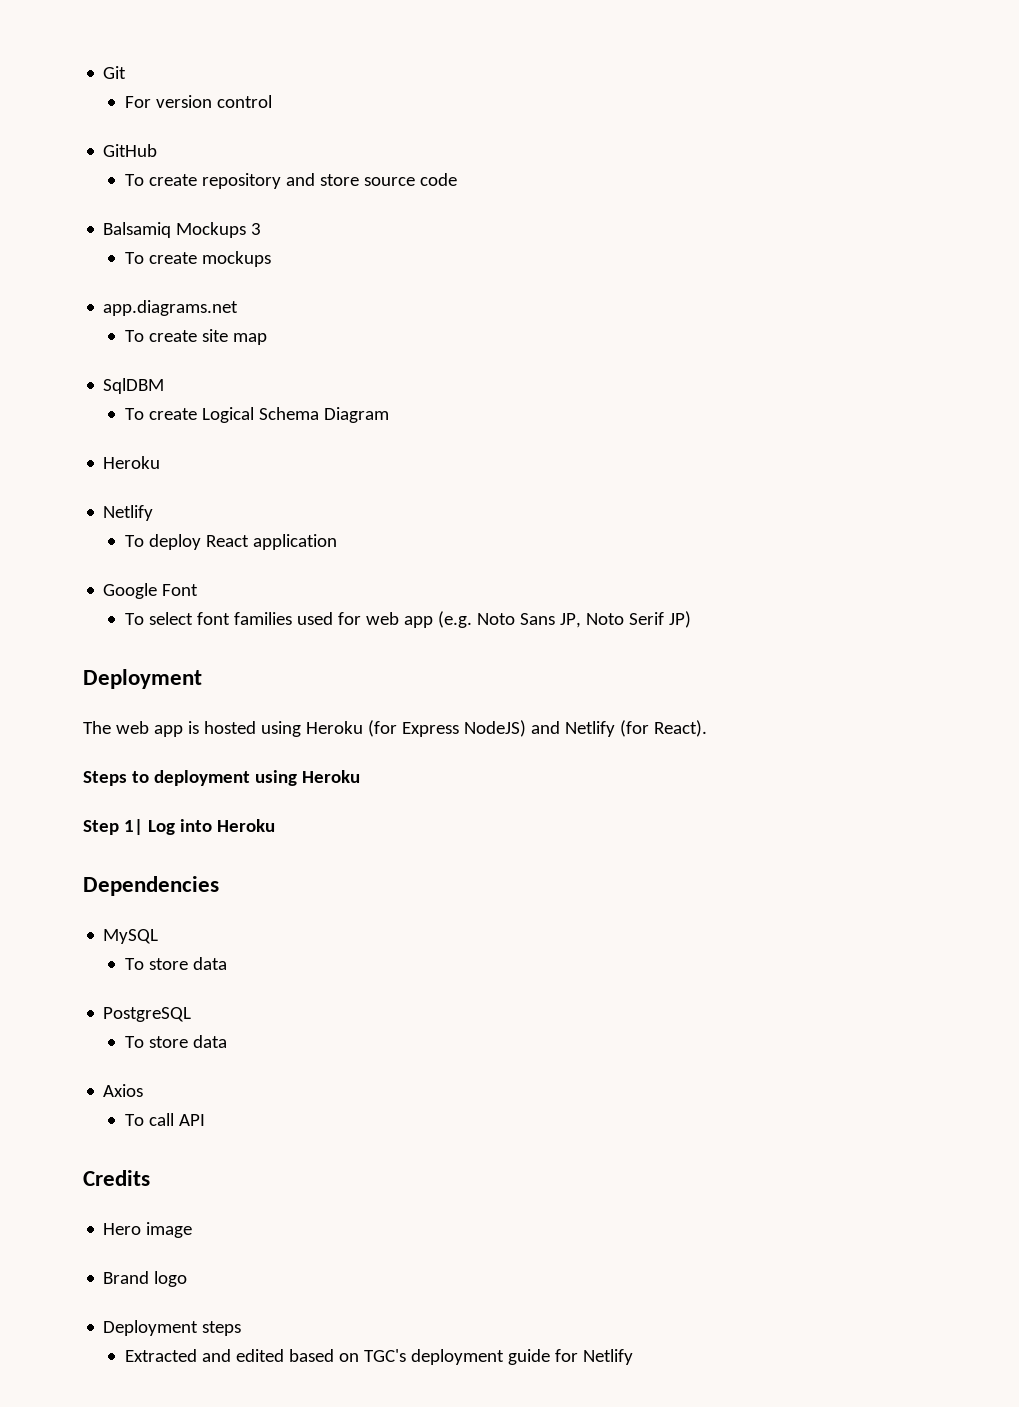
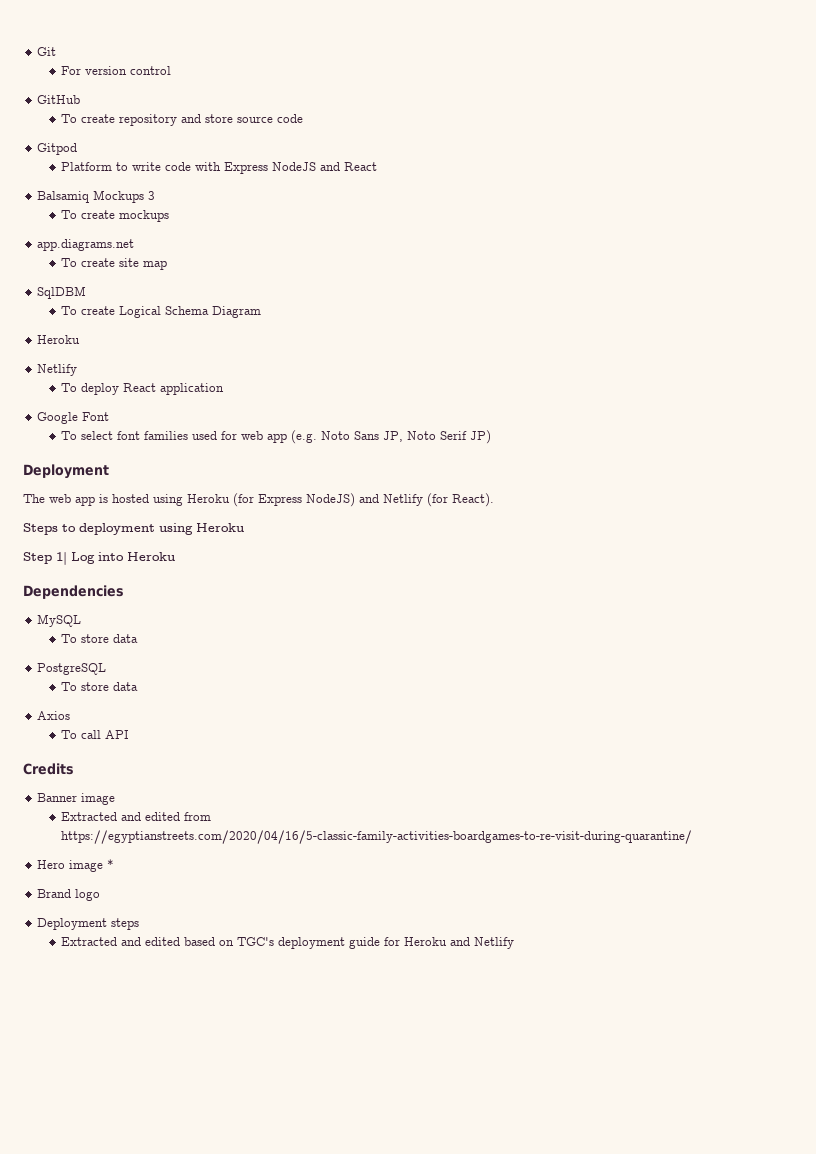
(458, 179) none -> [37,143,78,155] [61,162,378,174] // Gitpod // Platform to write code with Express NodeJS and React
(150, 1178) none -> [37,793,116,805] [61,812,212,821] [61,830,693,844] // Banner image // Extracted and edited from https://egyptianstreets.com/2020/04/16/5-classic-family-activities-boardgames-to-re-visit-during-quarantine/
(193, 1230) none -> [107,859,115,869] *
(579, 1355) none -> [404,937,471,946] Heroku and

